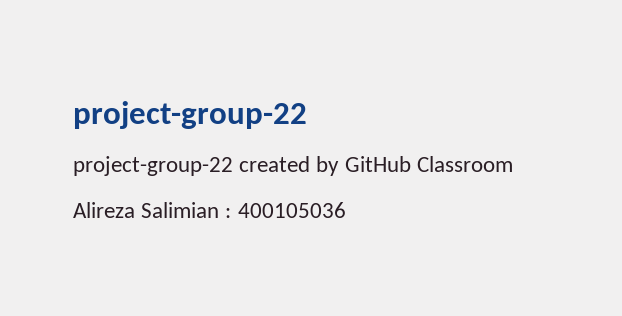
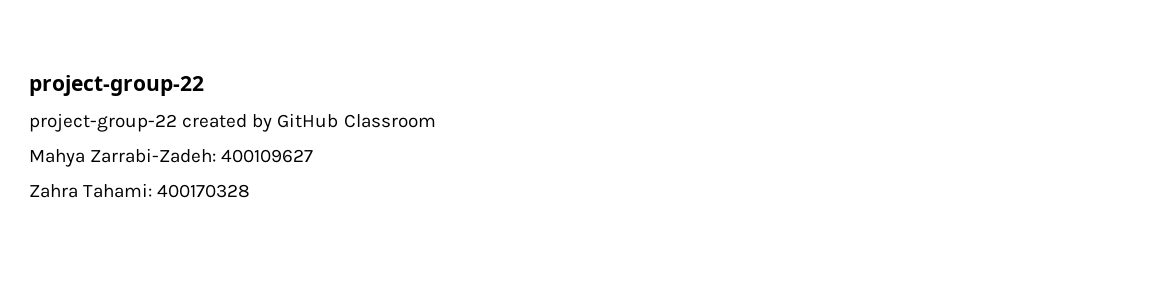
[73,202,346,218] Alireza Salimian : 400105036 -> [29,148,314,167] [29,183,251,198] Mahya Zarrabi-Zadeh: 400109627 // Zahra Tahami: 400170328

